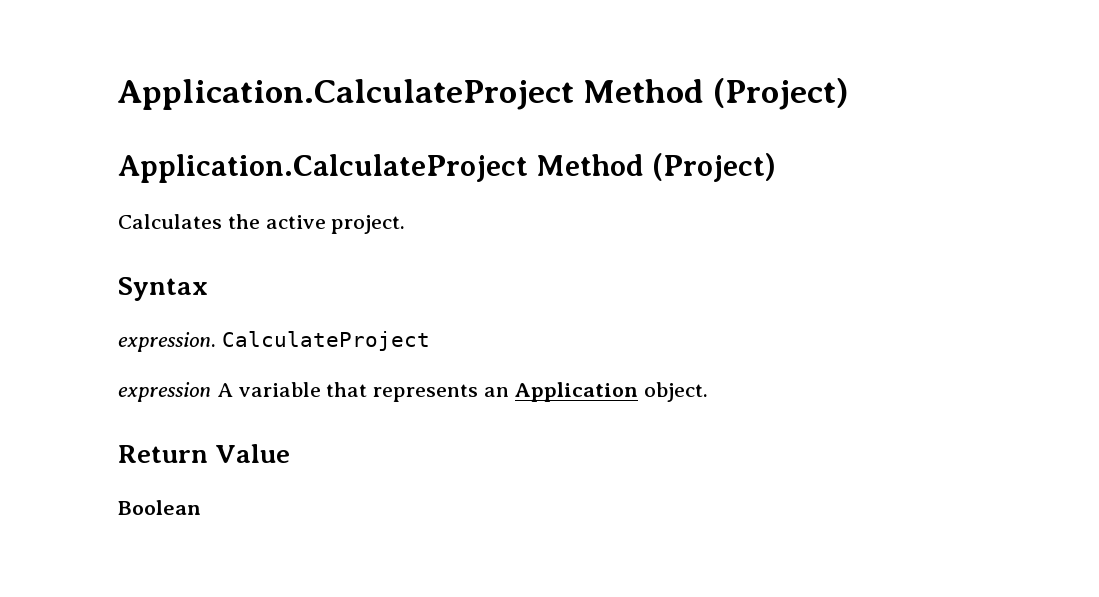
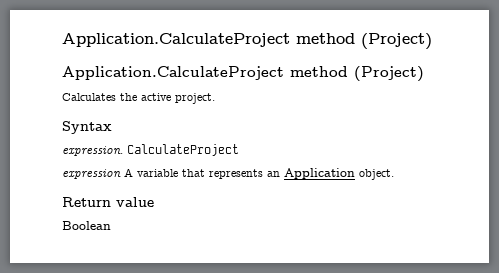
[117,79,705,110] Application.CalculateProject Method -> [62,33,355,47] Application.CalculateProject method
[536,154,645,176] Method -> [290,66,348,77] method
[215,444,291,463] Value -> [116,197,154,207] value

